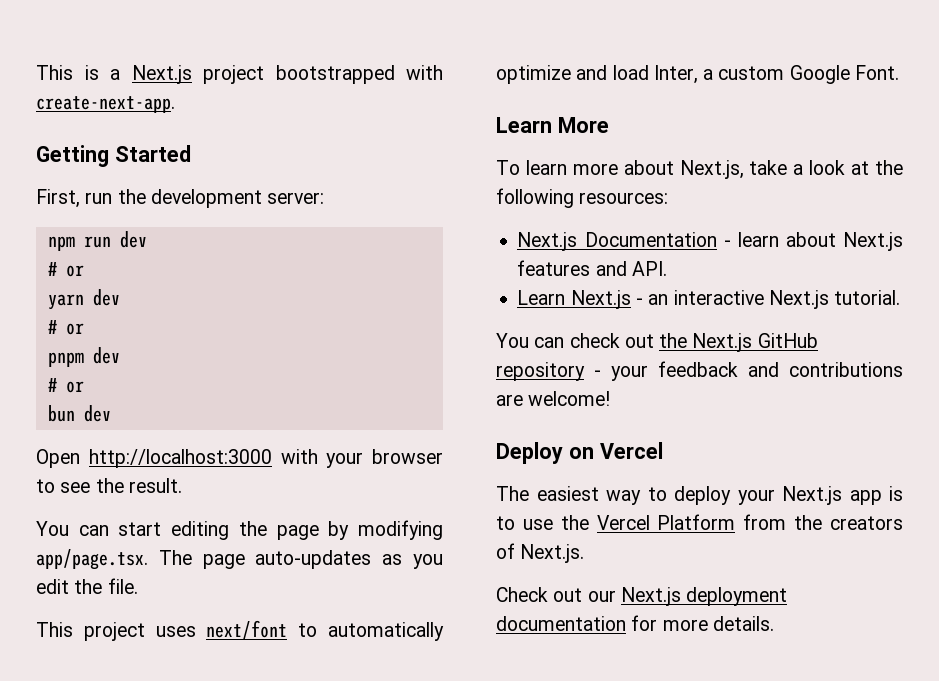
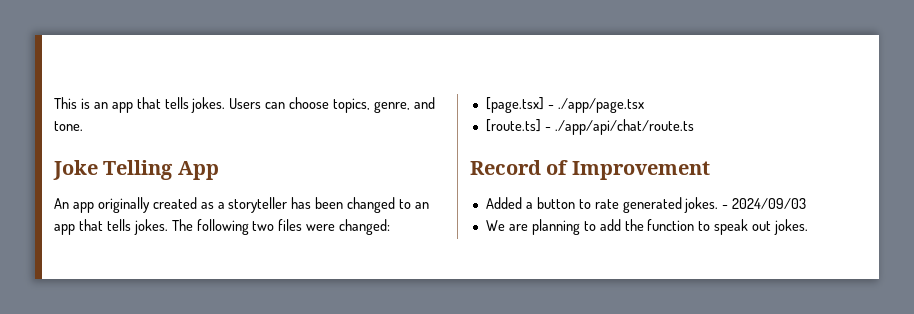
[110,65,443,84] [36,96,175,113] [36,145,191,167] [36,189,325,208] [47,231,147,251] [47,262,84,277] [47,289,120,310] [47,320,84,335] [47,347,120,367] [47,378,84,393] [47,405,111,422] [36,449,443,468] [36,478,182,493] [36,520,443,540] [36,549,444,570] [36,578,138,594] [36,620,445,641] [496,65,899,84] [496,117,609,133] [496,160,904,179] [496,188,669,208] [517,232,903,251] [517,260,667,276] [517,290,901,309] [496,333,818,352] [496,361,903,381] [496,391,611,406] [496,442,663,464] [496,486,903,505] [496,514,903,530] [496,543,585,563] [496,587,788,606] [496,615,774,631] a Next.js project bootstrapped with create-next-app. // Getting Started // First, run the development server: // npm run dev // # or // yarn dev // # or // pnpm dev // # or // bun dev // Open http://localhost:3000 with your browser to see the result. // You can start editing the page by modifying app/page.tsx. The page auto-updates as you edit the file. // This project uses next/font to automatically optimize and load Inter, a custom Google Font. // Learn More // To learn more about Next.js, take a look at the following resources: // Next.js Documentation - learn about Next.js features and API. // Learn Next.js - an interactive Next.js tutorial. // You can check out the Next.js GitHub repository - your feedback and contributions are welcome! // Deploy on Vercel // The easiest way to deploy your Next.js app is to use the Vercel Platform from the creators of Next.js. // Check out our Next.js deployment documentation for more details. -> [93,97,435,113] [54,121,83,131] [53,160,219,180] [54,197,430,213] [54,219,391,235] [485,97,644,113] [485,119,694,135] [470,160,710,180] [485,197,807,213] [485,219,809,235] an app that tells jokes. Users can choose topics, genre, and tone. // Joke Telling App // An app originally created as a storyteller has been changed to an app that tells jokes. The following two files were changed: // [page.tsx] - ./app/page.tsx // [route.ts] - ./app/api/chat/route.ts // Record of Improvement // Added a button to rate generated jokes. - 2024/09/03 // We are planning to add the function to speak out jokes.

